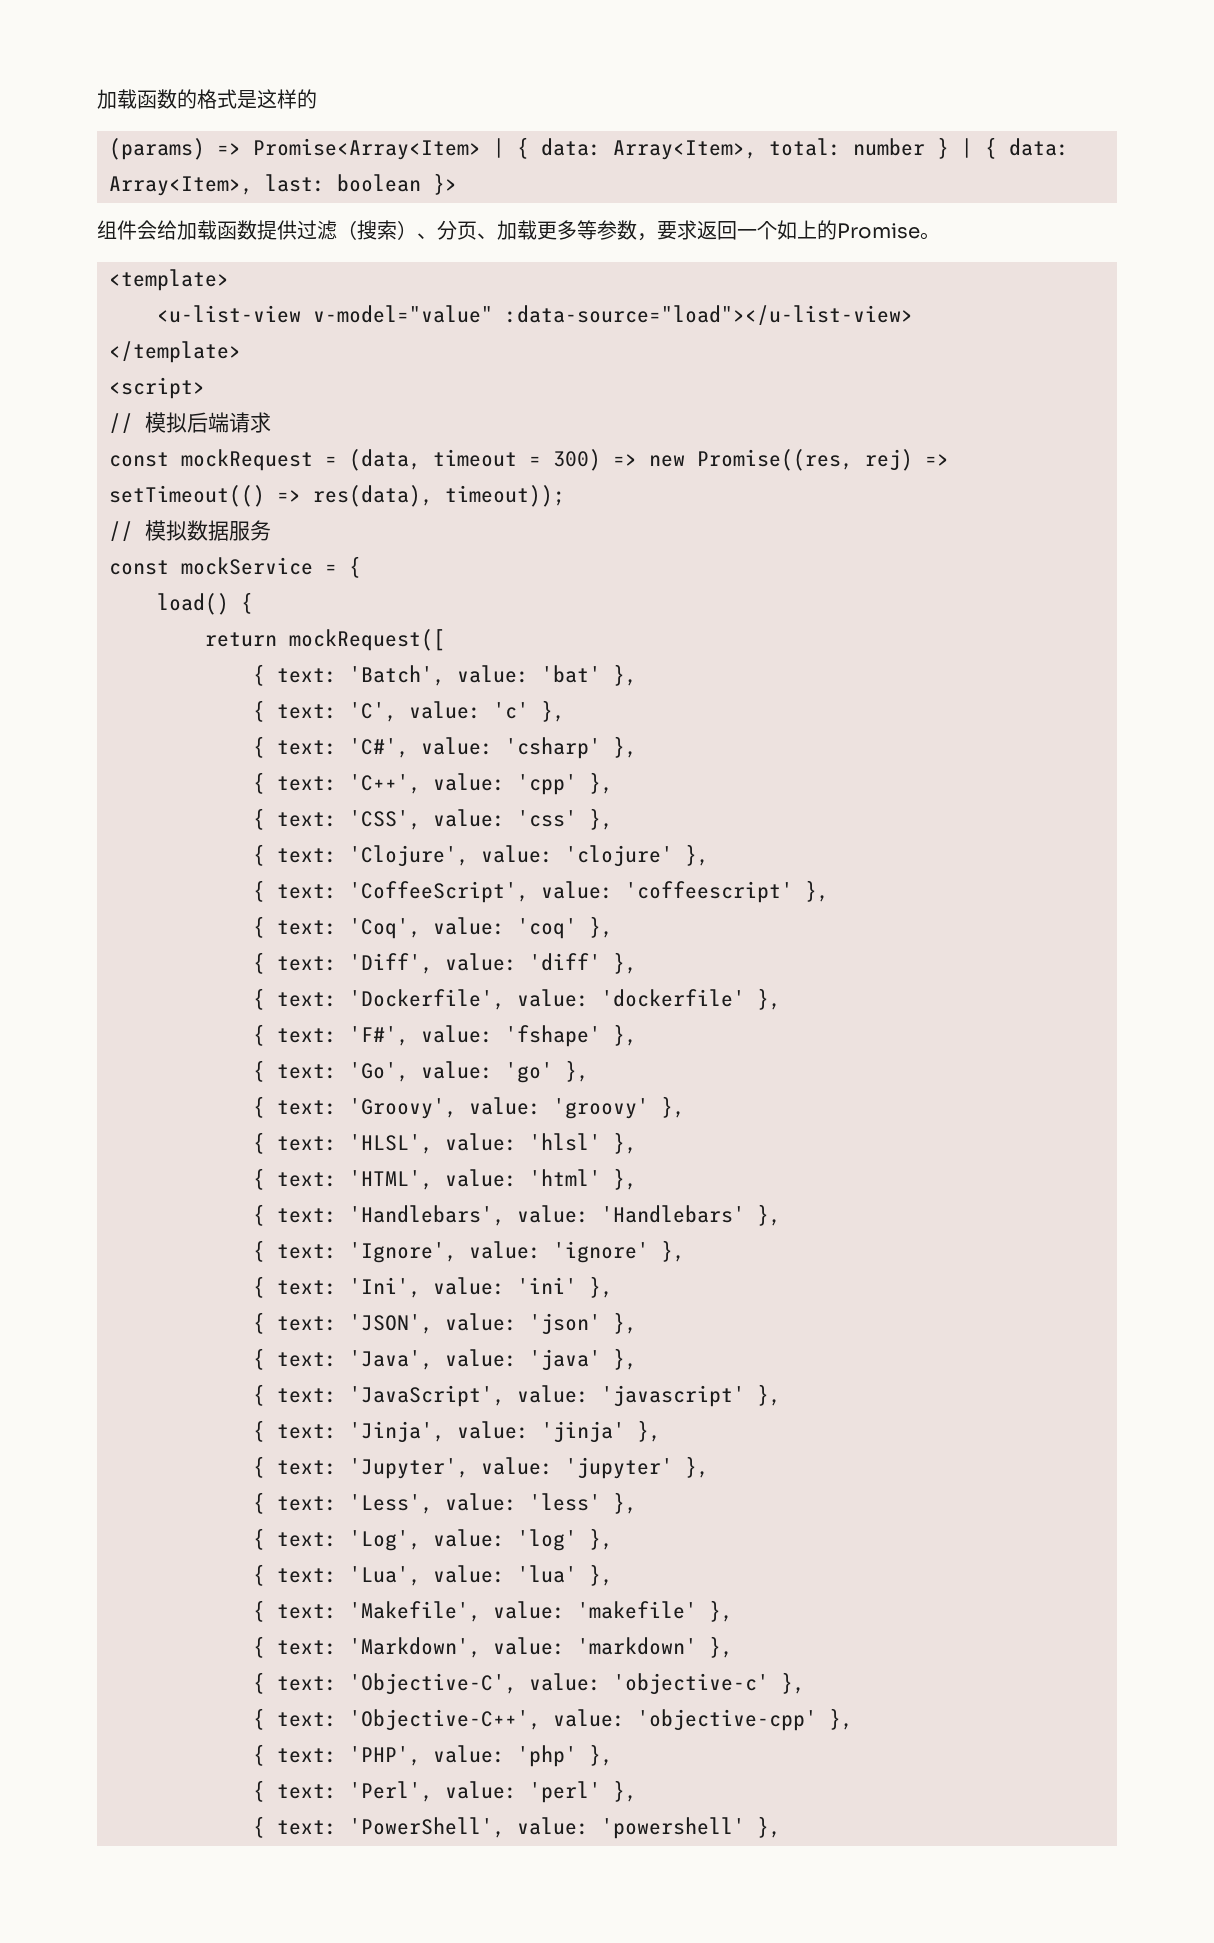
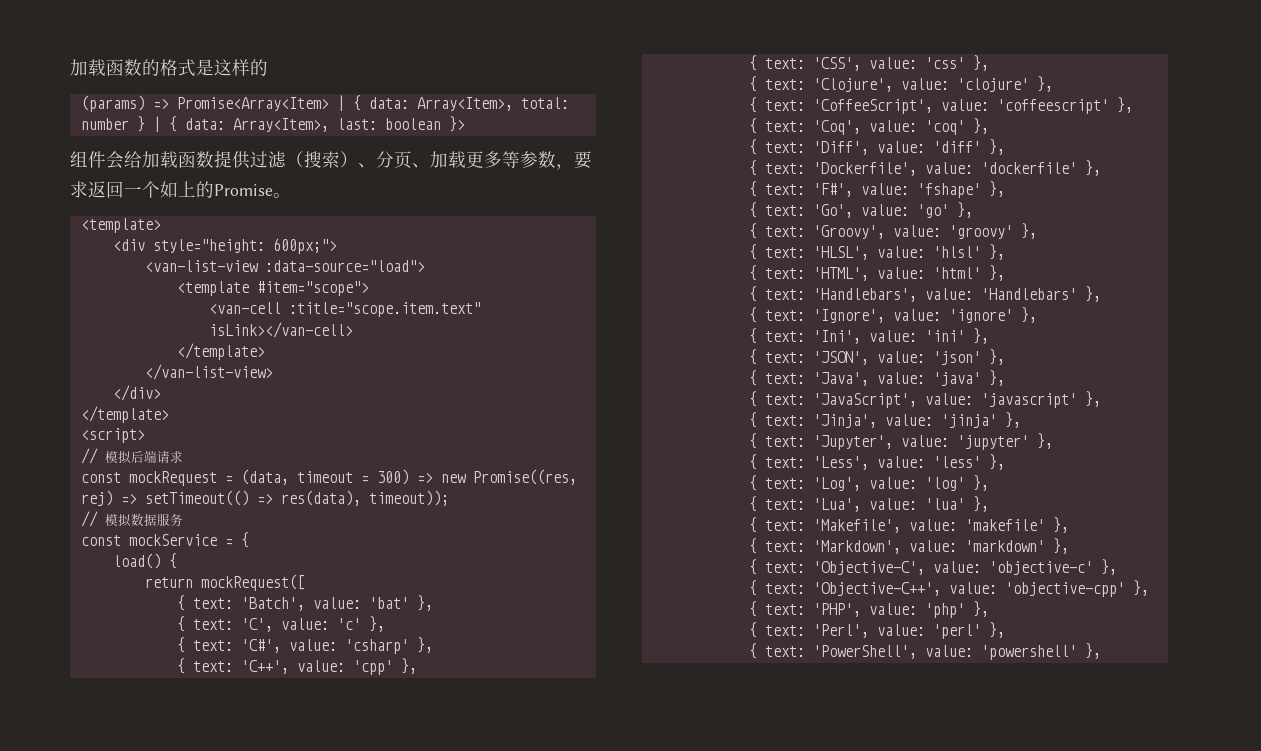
[157,305,913,325] <u-list-view v-model="value" :data-source="load"></u-list-view> -> [112,238,337,254] [144,260,425,272] [176,281,369,296] [208,302,481,317] [208,322,353,338] [176,343,265,360] [144,364,273,380] [112,385,161,401] <div style="height: 600px;"> // <van-list-view :data-source="load"> // <template #item="scope"> // <van-cell :title="scope.item.text" isLink></van-cell> // </template> // </van-list-view> // </div>

